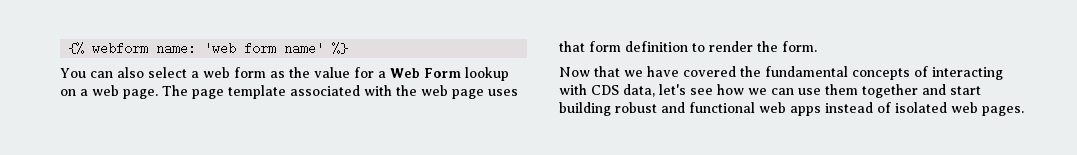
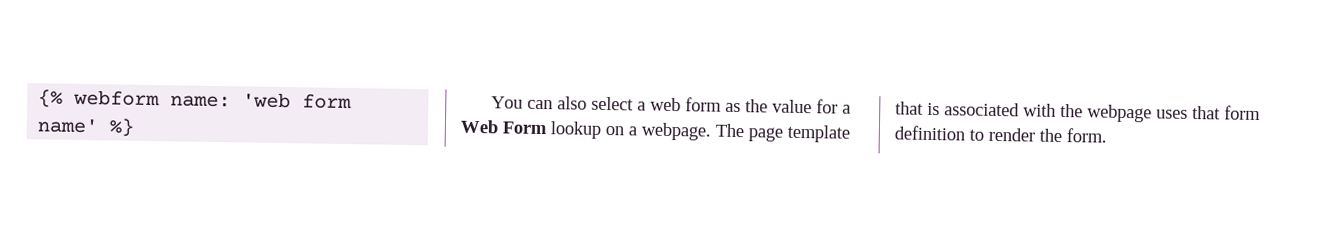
[92,85,158,99] web page. -> [641,122,711,141] webpage.
(286, 92) none -> [895,101,940,116] that is
[421,85,484,99] web page -> [1087,104,1152,123] webpage
[559,66,1003,80] [559,84,981,98] [559,102,1024,116] // Now that we have covered the fundamental concepts of interacting with CDS data, let's see how we can use them together and start building robust and functional web apps instead of isolated web pages. -> (1107, 135) none

